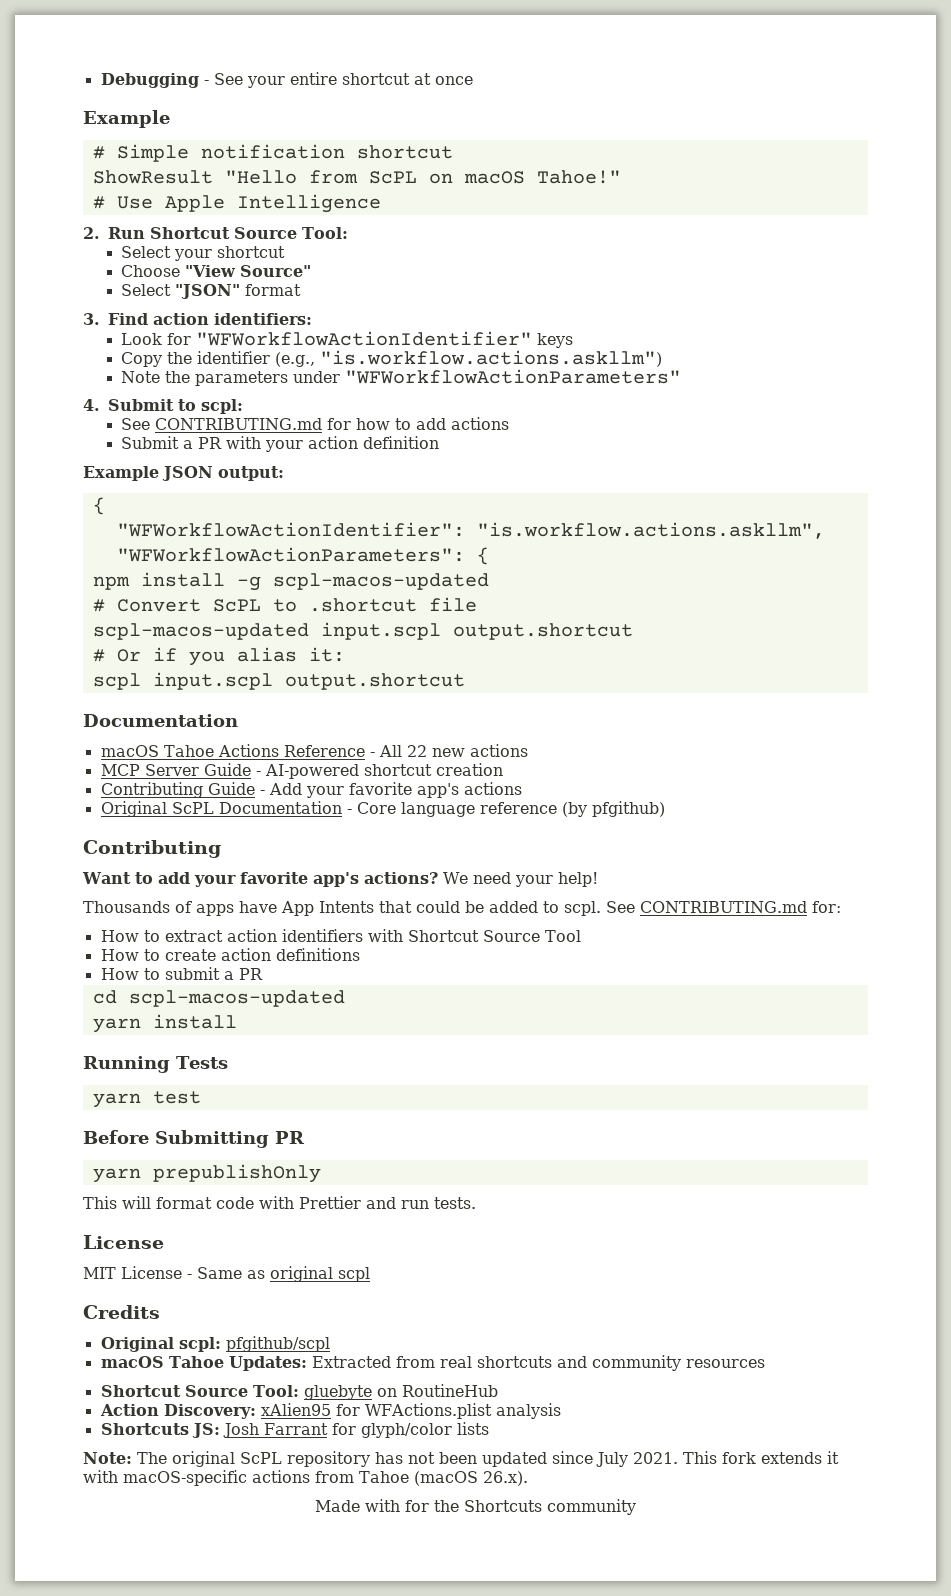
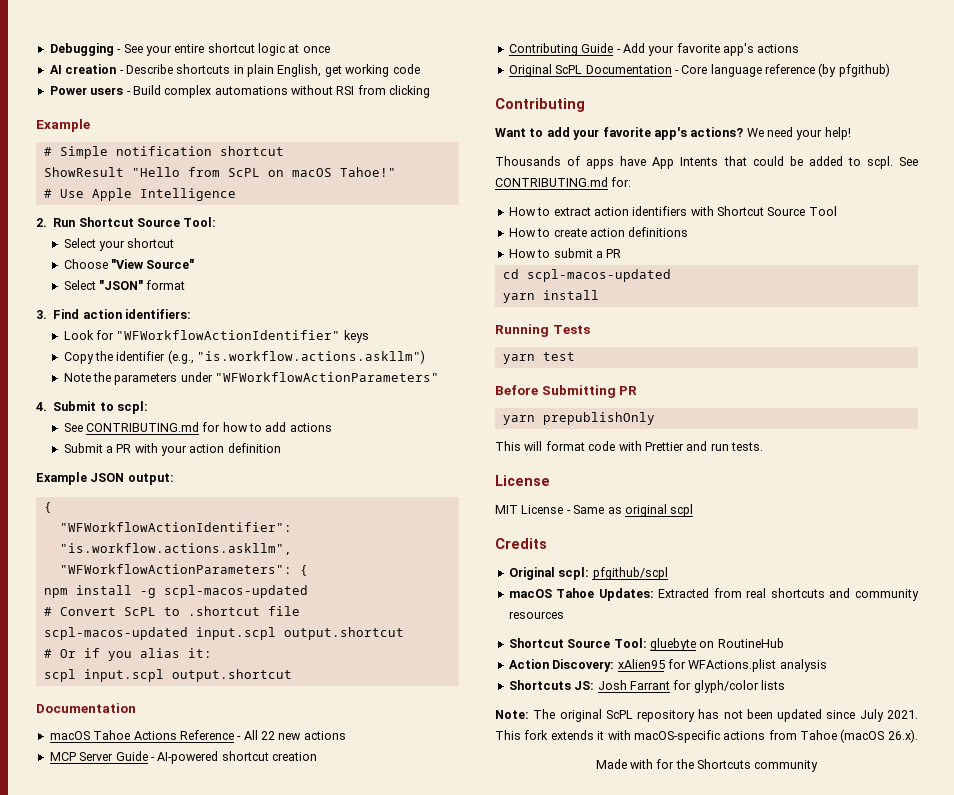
(410, 79) none -> [258,43,285,56] logic
(473, 80) none -> [49,64,420,77] [49,85,431,98] // AI creation - Describe shortcuts in plain English, get working code // Power users - Build complex automations without RSI from clicking

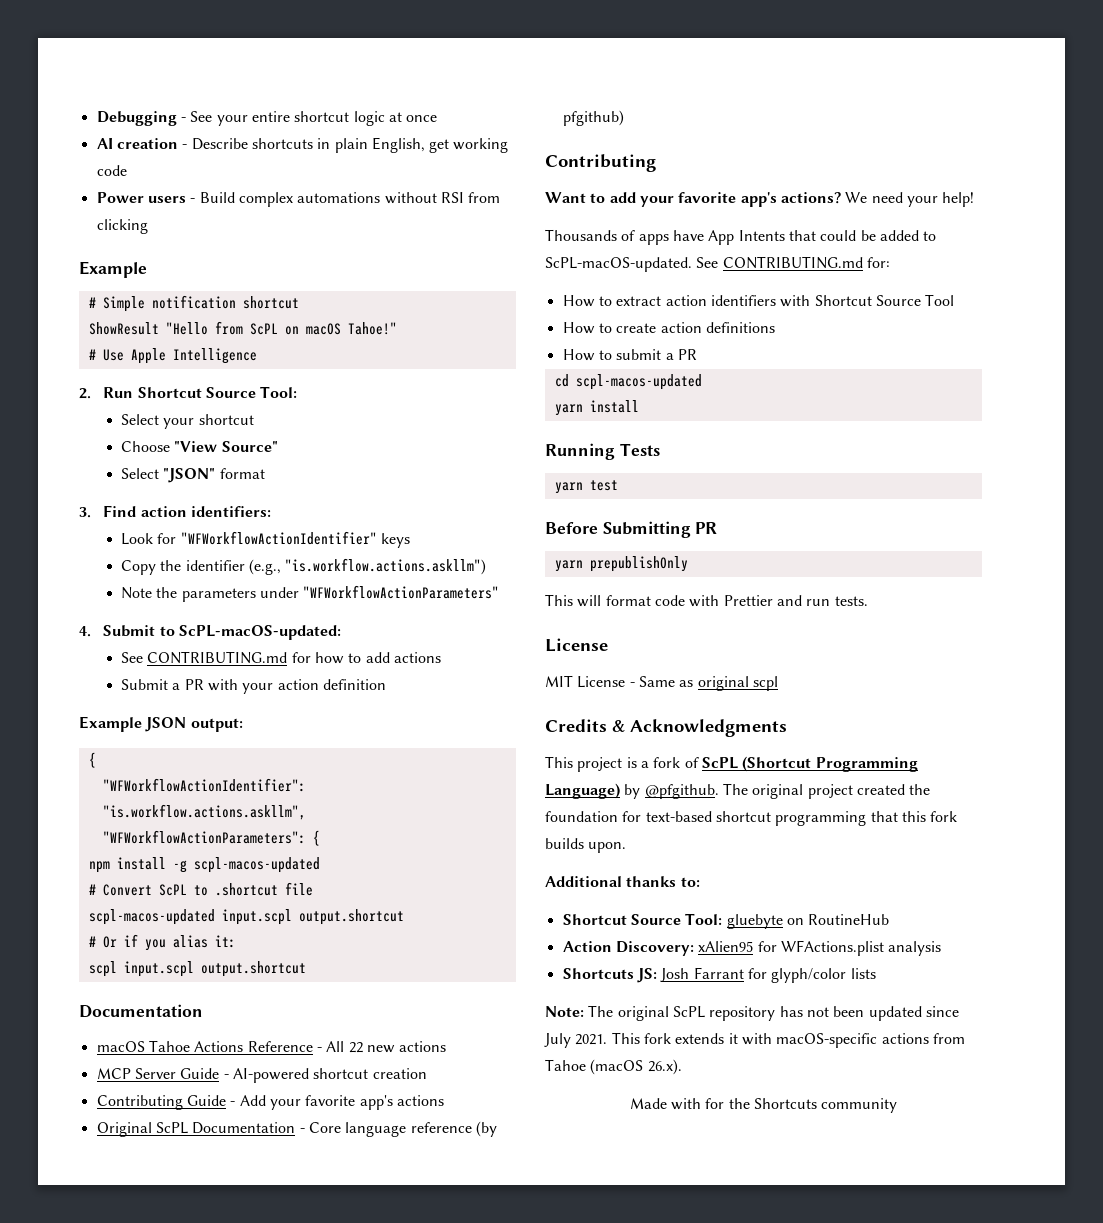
[117,401,148,414] scpl: -> [179,625,342,640] ScPL-macOS-updated:
[866,156,893,169] scpl. -> [545,257,692,272] ScPL-macOS-updated.
[508,567,668,580] [508,588,919,601] [508,611,564,619] // Original scpl: pfgithub/scpl // macOS Tahoe Updates: Extracted from real shortcuts and community resources -> [612,719,787,737] [545,756,918,772] [545,783,931,799] [545,811,958,826] [545,838,627,853] [545,876,700,887] & Acknowledgments // This project is a fork of ScPL (Shortcut Programming Language) by @pfgithub. The original project created the foundation for text-based shortcut programming that this fork builds upon. // Additional thanks to:

